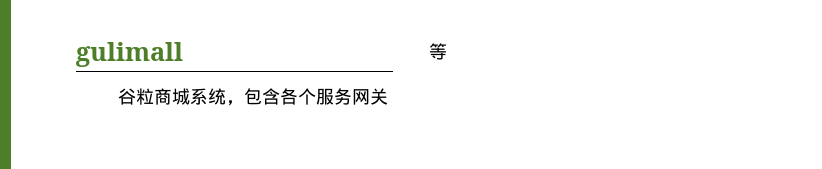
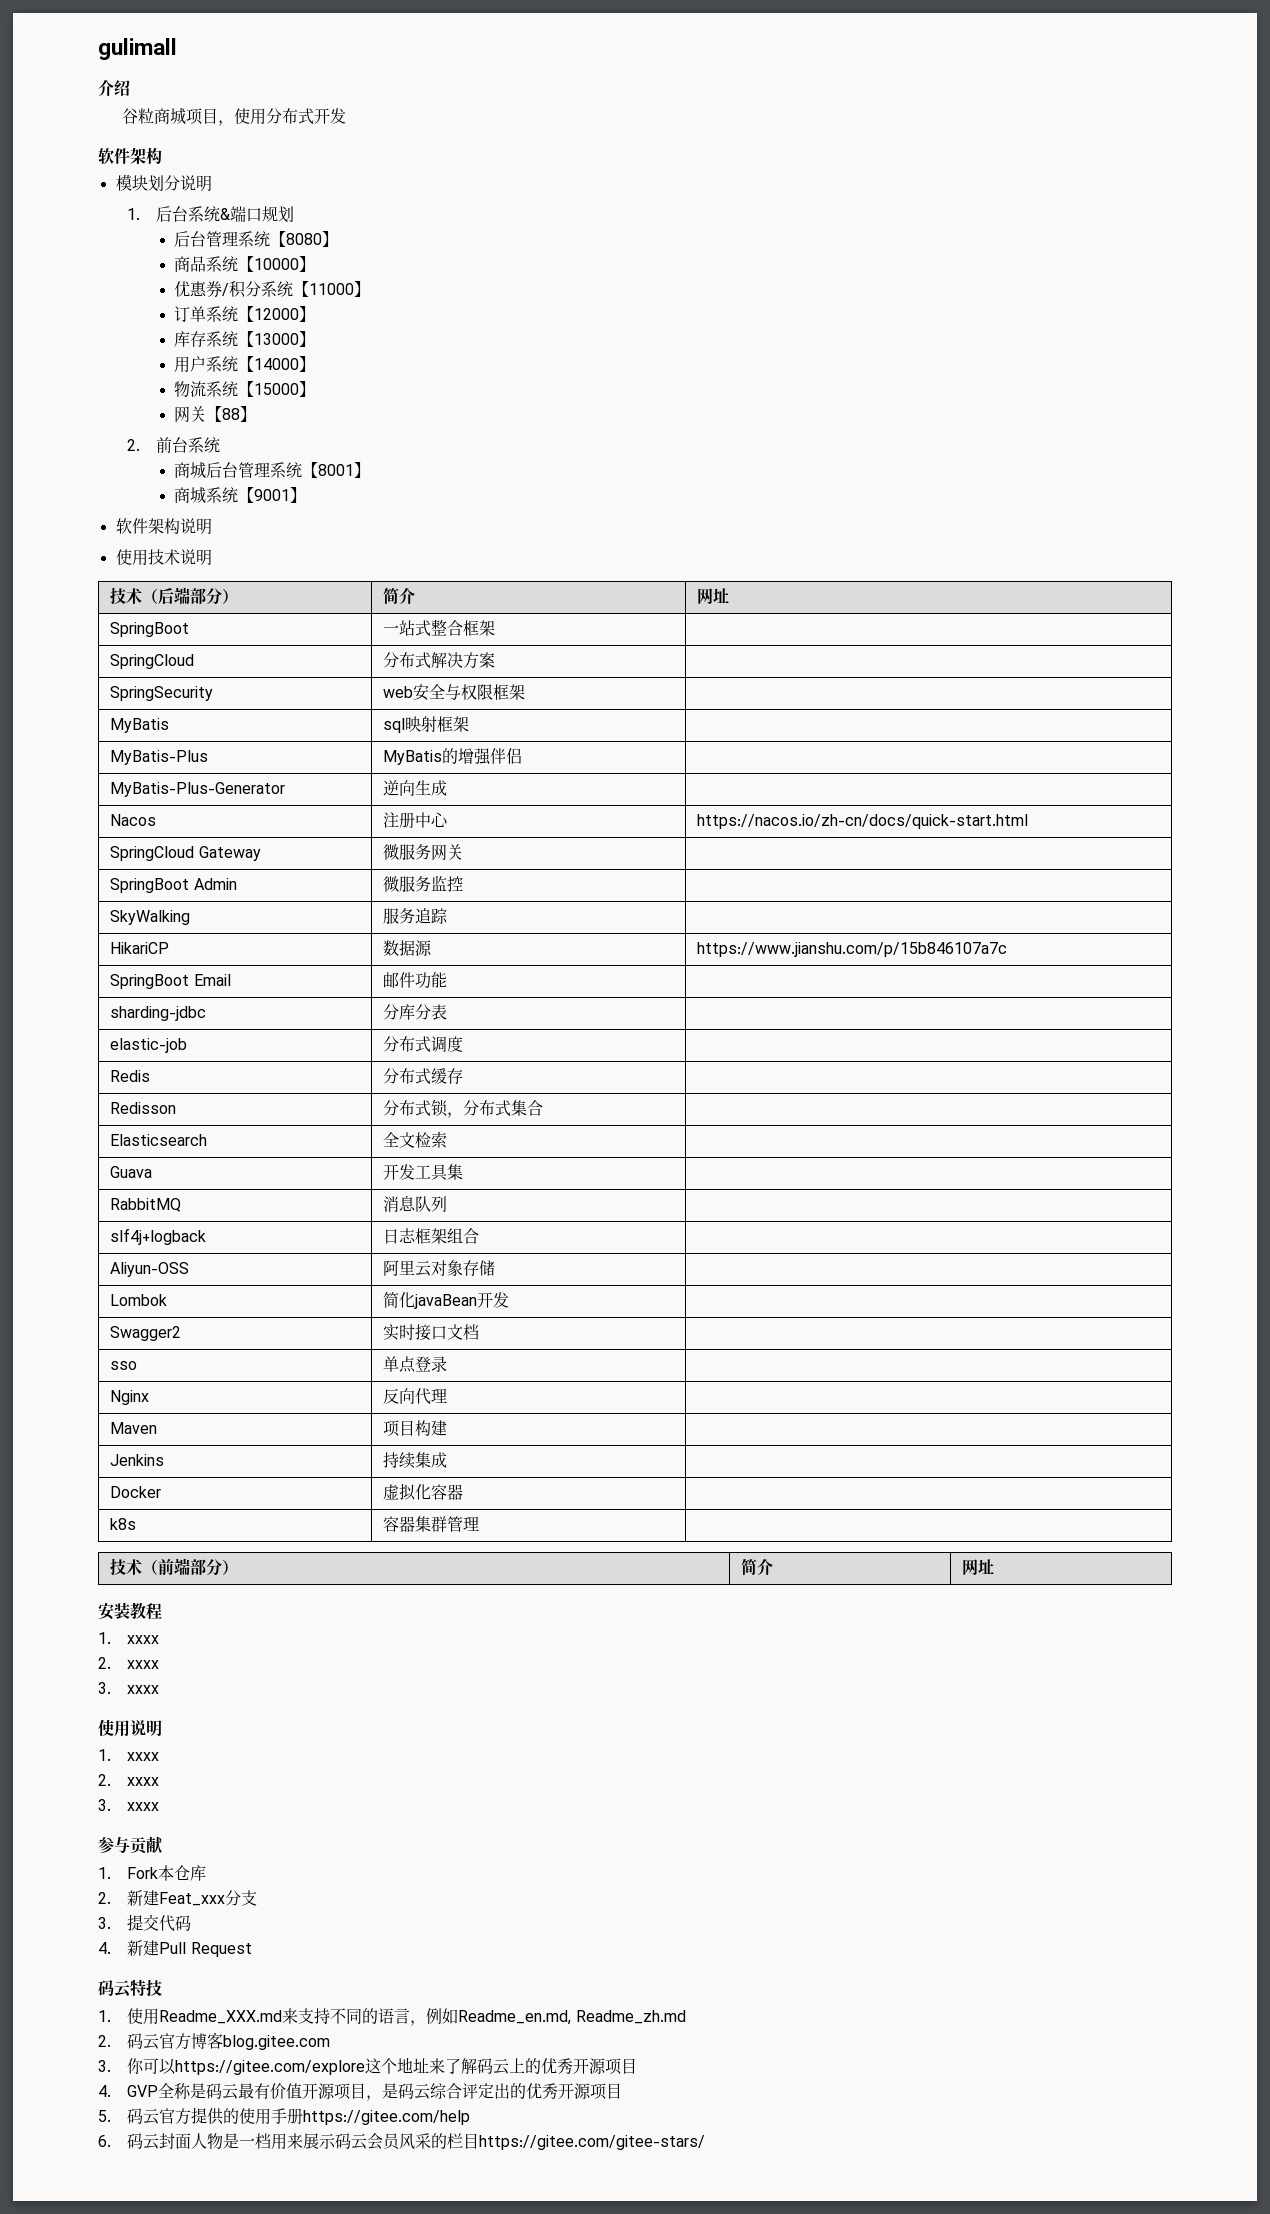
(183, 54) none -> [98,80,130,96] // 介绍
[190,88,389,106] [429,43,447,60] 系统，包含各个服务网关等 -> [186,108,347,126] [98,147,162,165] [115,174,212,192] [127,206,295,223] [174,231,339,247] [174,256,316,273] [174,281,371,298] [174,306,316,322] [174,331,316,347] [174,356,316,373] [174,381,316,398] [174,406,257,423] [127,437,221,453] [174,462,371,479] [174,487,307,504] [115,518,212,535] [115,549,212,566] [110,587,239,605] [383,587,416,604] [697,588,730,604] [110,622,190,637] [383,619,496,636] [110,654,195,669] [383,652,496,669] [110,686,214,701] [383,684,526,701] [110,718,170,733] [383,716,470,733] [110,750,209,765] [383,748,523,765] [110,782,286,797] [383,780,448,796] [110,814,157,826] [383,812,449,828] [697,814,1029,829] [110,846,261,861] [383,844,464,861] [110,878,237,893] [383,875,464,892] [110,910,191,925] [383,908,449,924] [110,942,170,954] [383,940,433,956] [697,942,1008,957] [110,974,231,989] [383,972,448,989] [110,1006,207,1021] [383,1004,448,1020] [110,1038,188,1053] [383,1036,464,1053] [110,1070,151,1082] [383,1068,464,1084] [110,1102,177,1114] [383,1099,544,1118] [110,1134,208,1146] [383,1131,448,1148] [110,1166,153,1178] [383,1164,464,1181] [110,1198,182,1212] [383,1196,448,1212] [110,1228,207,1245] [383,1228,480,1244] [110,1262,190,1277] [383,1260,496,1277] [110,1294,168,1306] [383,1292,510,1309] [110,1326,182,1341] [383,1324,480,1341] [110,1361,138,1370] [383,1356,448,1373] [110,1390,150,1405] [383,1388,448,1405] [110,1422,158,1434] [383,1420,448,1437] [110,1454,165,1466] [383,1452,448,1469] [110,1486,162,1498] [383,1483,464,1501] [110,1518,137,1530] [383,1516,480,1532] [110,1558,239,1576] [741,1558,774,1575] [962,1559,995,1575] [98,1602,162,1620] [98,1632,160,1644] [98,1657,160,1669] [98,1682,160,1694] [98,1719,162,1737] [98,1749,160,1761] [98,1774,160,1786] [98,1799,160,1811] [98,1836,163,1855] [98,1865,207,1881] [98,1890,258,1906] [98,1914,192,1932] [98,1940,252,1957] [98,1979,162,1998] [98,2008,686,2026] [98,2032,331,2050] [98,2057,638,2075] [98,2083,623,2101] [98,2107,471,2125] [98,2133,706,2150] 项目，使用分布式开发 // 软件架构 // 模块划分说明 // 1.后台系统&端口规划 // 后台管理系统【8080】 // 商品系统【10000】 // 优惠券/积分系统【11000】 // 订单系统【12000】 // 库存系统【13000】 // 用户系统【14000】 // 物流系统【15000】 // 网关【88】 // 2.前台系统 // 商城后台管理系统【8001】 // 商城系统【9001】 // 软件架构说明 // 使用技术说明 // 技术（后端部分） | 简介 | 网址 // SpringBoot | 一站式整合框架 | // SpringCloud | 分布式解决方案 | // SpringSecurity | web安全与权限框架 | // MyBatis | sql映射框架 | // MyBatis-Plus | MyBatis的增强伴侣 | // MyBatis-Plus-Generator | 逆向生成 | // Nacos | 注册中心 | https://nacos.io/zh-cn/docs/quick-start.html // SpringCloud Gateway | 微服务网关 | // SpringBoot Admin | 微服务监控 | // SkyWalking | 服务追踪 | // HikariCP | 数据源 | https://www.jianshu.com/p/15b846107a7c // SpringBoot Email | 邮件功能 | // sharding-jdbc | 分库分表 | // elastic-job | 分布式调度 | // Redis | 分布式缓存 | // Redisson | 分布式锁，分布式集合 | // Elasticsearch | 全文检索 | // Guava | 开发工具集 | // RabbitMQ | 消息队列 | // slf4j+logback | 日志框架组合 | // Aliyun-OSS | 阿里云对象存储 | // Lombok | 简化javaBean开发 | // Swagger2 | 实时接口文档 | // sso | 单点登录 | // Nginx | 反向代理 | // Maven | 项目构建 | // Jenkins | 持续集成 | // Docker | 虚拟化容器 | // k8s | 容器集群管理 | // 技术（前端部分） | 简介 | 网址 // 安装教程 // 1. xxxx // 2. xxxx // 3. xxxx // 使用说明 // 1. xxxx // 2. xxxx // 3. xxxx // 参与贡献 // 1. Fork本仓库 // 2.新建Feat_xxx分支 // 3.提交代码 // 4.新建Pull Request // 码云特技 // 1.使用Readme_XXX.md来支持不同的语言，例如Readme_en.md, Readme_zh.md // 2.码云官方博客blog.gitee.com // 3.你可以https://gitee.com/explore这个地址来了解码云上的优秀开源项目 // 4. GVP全称是码云最有价值开源项目，是码云综合评定出的优秀开源项目 // 5.码云官方提供的使用手册https://gitee.com/help // 6.码云封面人物是一档用来展示码云会员风采的栏目https://gitee.com/gitee-stars/

